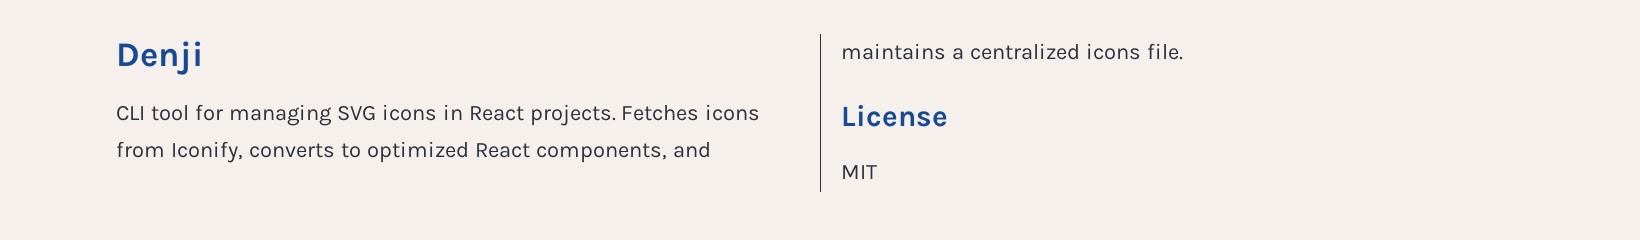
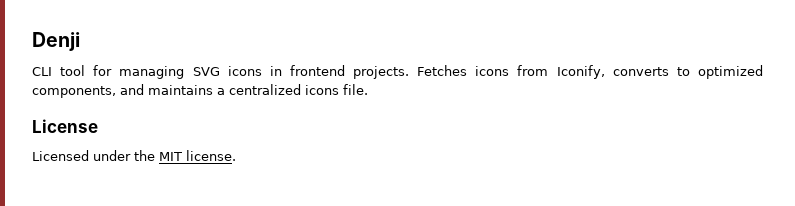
[468,106,524,121] React -> [289,65,345,76] frontend
[474,143,530,158] React -> (763, 72) none
[841,165,877,179] MIT -> [32,150,236,161] Licensed under the MIT license.

